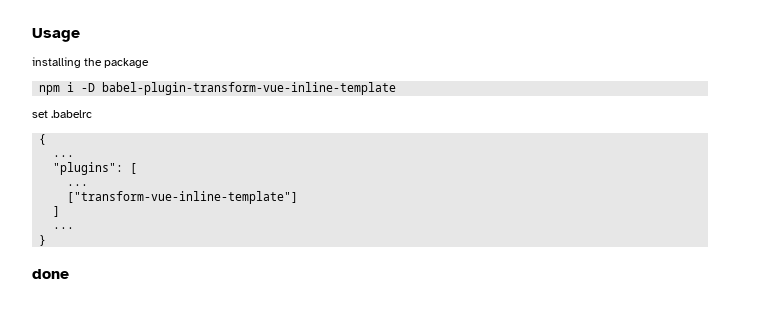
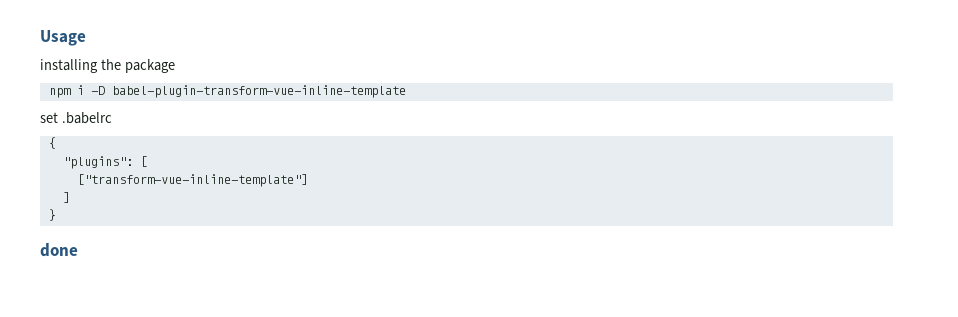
[53,155,75,157] // ... -> (56, 143) none
[67,184,89,186] // ... -> (147, 161) none
[53,227,75,229] // ... -> (70, 197) none

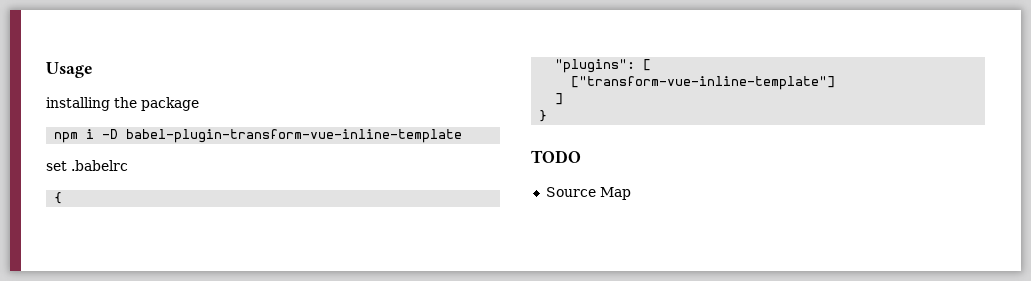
[40,243,78,257] done -> [531,150,581,163] [545,187,631,200] TODO // Source Map

